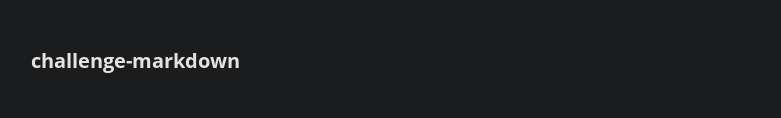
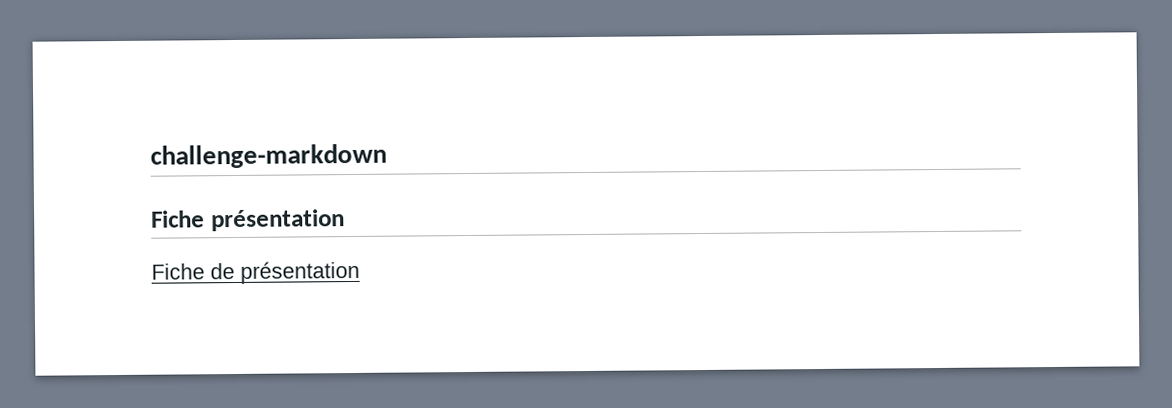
(240, 63) none -> [151,209,345,232] [151,260,360,284] // Fiche présentation // Fiche de présentation

